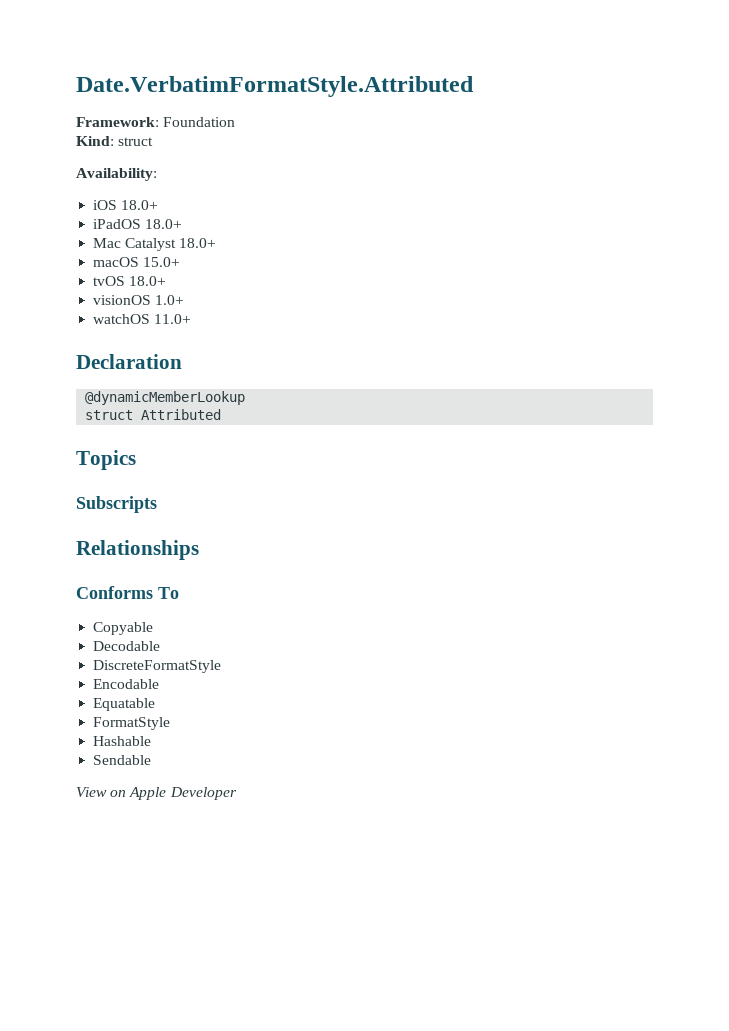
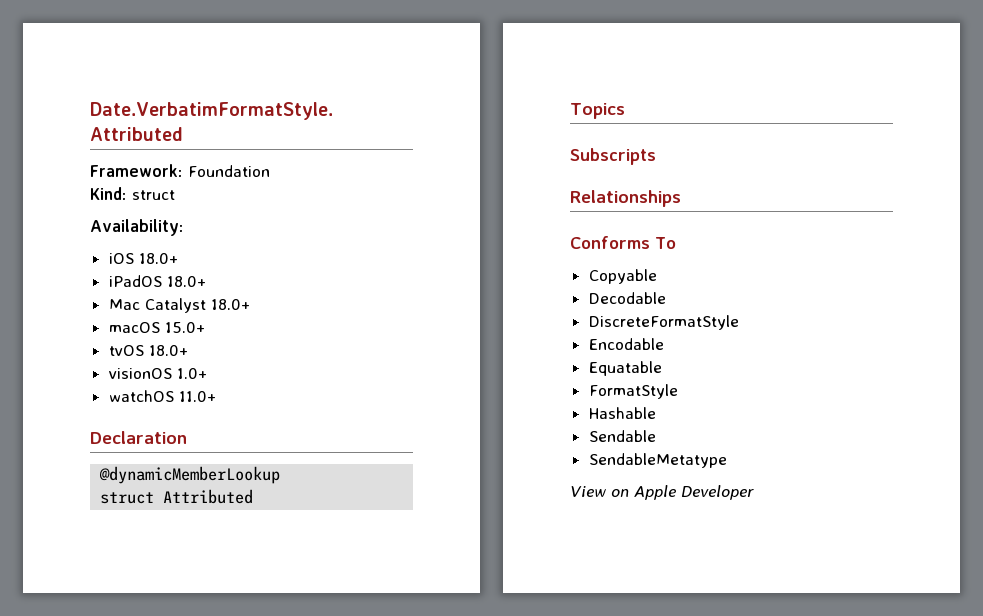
(152, 760) none -> [588,453,727,468] // SendableMetatype

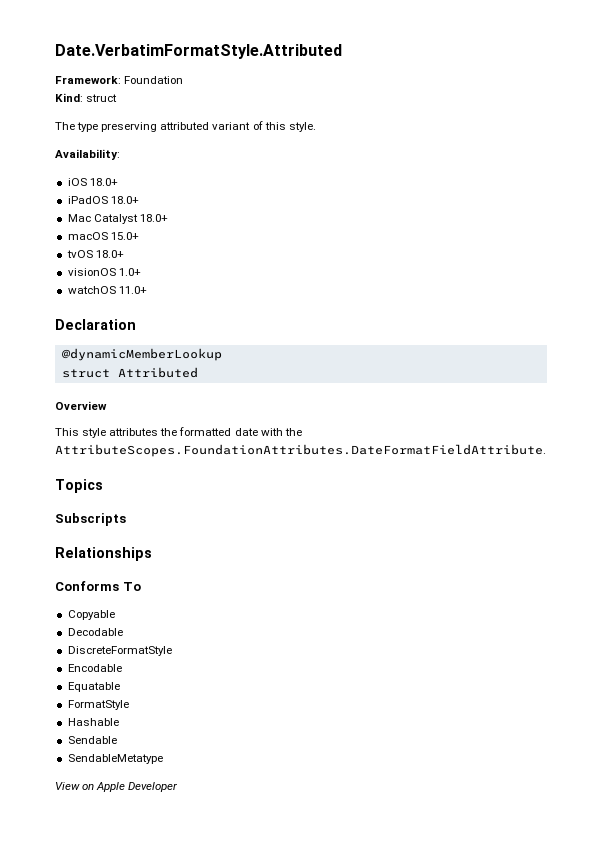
(175, 195) none -> [55,121,316,132] // The type preserving attributed variant of this style.
(254, 496) none -> [55,401,107,410] [55,427,302,438] [55,444,546,457] // Overview // This style attributes the formatted date with the AttributeScopes.FoundationAttributes.DateFormatFieldAttribute.

